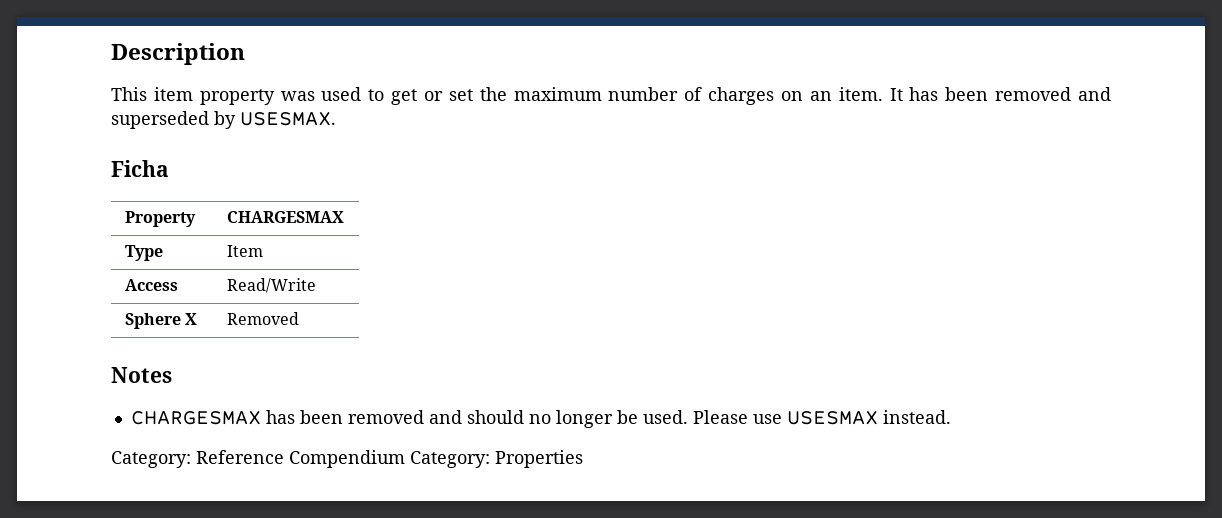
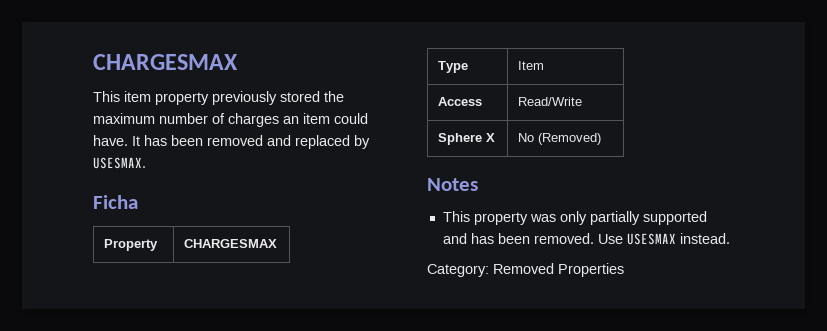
[111,43,245,65] Description -> [93,54,238,70] CHARGESMAX
[280,87,473,105] was used to get or set -> [212,91,320,105] previously stored
[781,87,883,101] on an item. -> [283,113,368,124] [93,135,128,146] an item could have.
[111,111,209,129] superseded -> [295,135,350,149] replaced
[226,312,299,325] Removed -> [517,133,601,145] No (Removed)
[130,410,782,428] CHARGESMAX has been removed and should no longer be used. Please use -> [442,211,707,225] [442,233,623,244] This property was only partially supported and has been removed. Use
[196,450,490,468] Reference Compendium Category: -> [493,263,554,274] Removed

